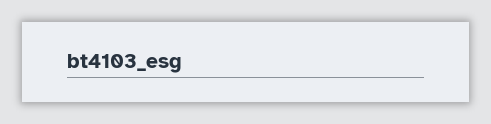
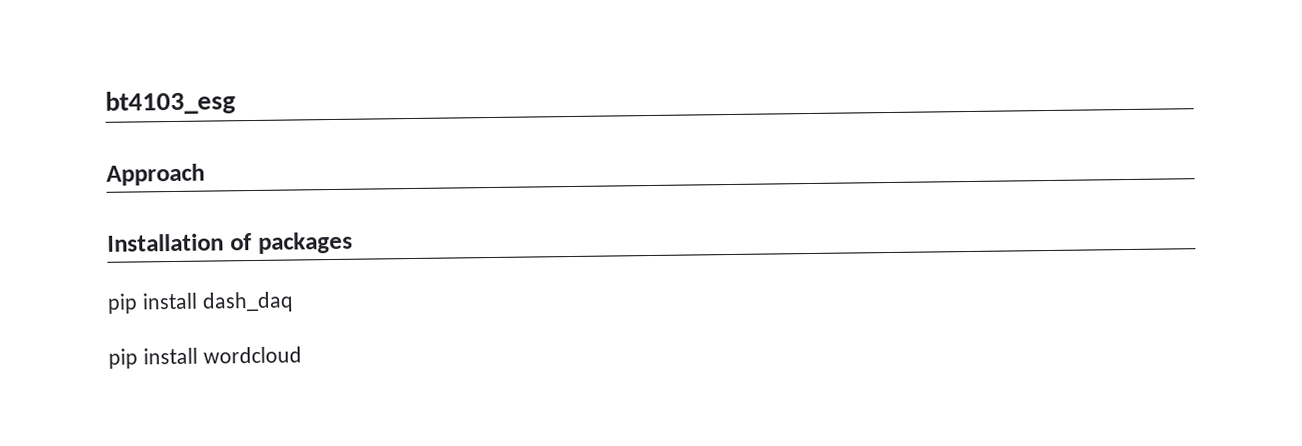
(182, 63) none -> [106,163,205,186] [107,231,353,254] [107,291,294,314] [108,346,302,369] // Approach // Installation of packages // pip install dash_daq // pip install wordcloud

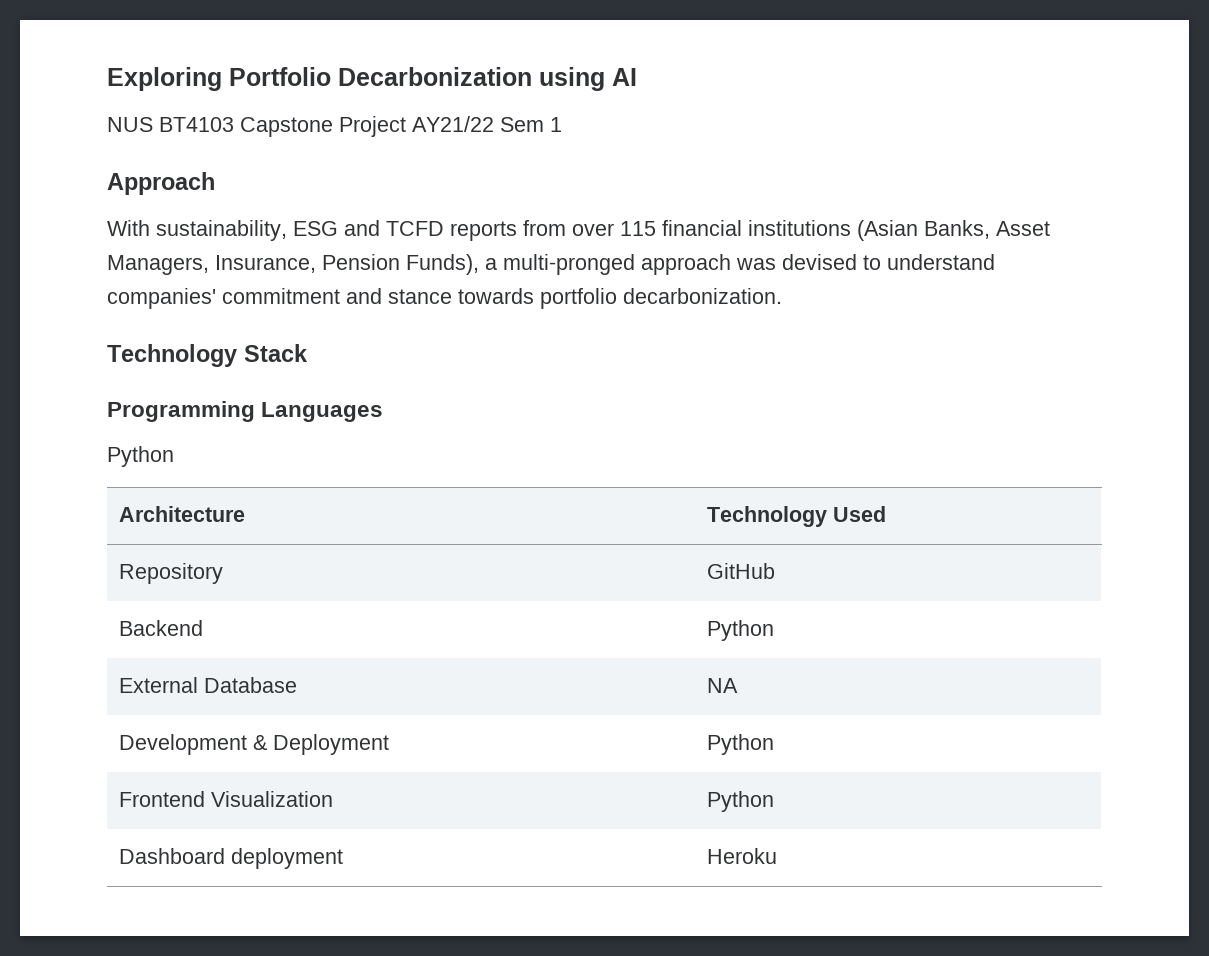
[105,90,236,115] [106,163,205,186] [107,231,353,254] [107,291,294,314] [108,346,302,369] bt4103_esg // Approach // Installation of packages // pip install dash_daq // pip install wordcloud -> [107,67,637,91] [107,116,562,137] [107,172,215,195] [107,220,1050,241] [107,254,995,275] [107,288,782,309] [107,344,308,367] [107,401,384,422] [107,446,174,467] [119,506,246,522] [707,506,887,527] [119,563,224,584] [707,563,776,579] [119,620,204,636] [707,620,775,641] [119,677,298,693] [707,678,739,693] [119,734,390,755] [707,734,775,755] [119,791,334,807] [707,791,775,812] [119,848,344,869] [707,848,778,864] Exploring Portfolio Decarbonization using AI // NUS BT4103 Capstone Project AY21/22 Sem 1 // Approach // With sustainability, ESG and TCFD reports from over 115 financial institutions (Asian Banks, Asset Managers, Insurance, Pension Funds), a multi-pronged approach was devised to understand companies' commitment and stance towards portfolio decarbonization. // Technology Stack // Programming Languages // Python // Architecture | Technology Used // Repository | GitHub // Backend | Python // External Database | NA // Development & Deployment | Python // Frontend Visualization | Python // Dashboard deployment | Heroku

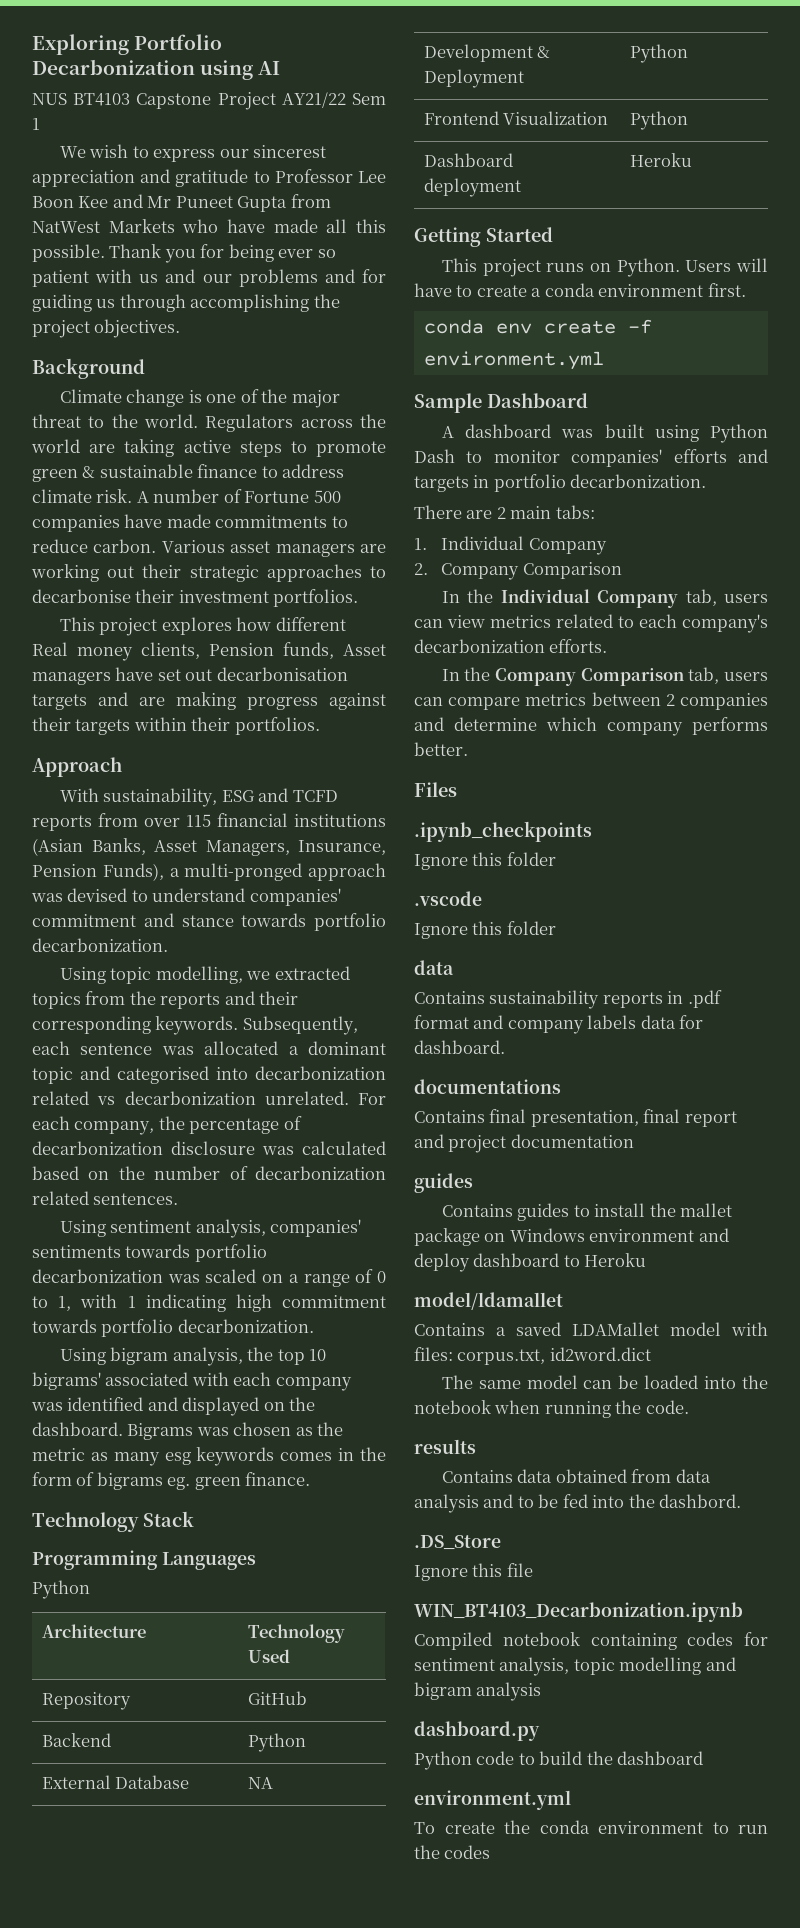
(562, 124) none -> [59,144,327,162] [32,169,387,187] [32,194,331,212] [32,219,386,233] [32,244,336,263] [32,269,386,287] [32,294,340,312] [32,319,181,338] [32,358,145,379] [59,389,340,408] [32,414,386,432] [31,439,386,457] [32,464,345,482] [32,489,341,503] [32,514,348,532] [32,539,386,557] [31,564,387,582] [32,589,359,607] [59,617,346,636] [32,642,386,661] [32,667,348,685] [32,692,386,710] [32,717,320,735] // We wish to express our sincerest appreciation and gratitude to Professor Lee Boon Kee and Mr Puneet Gupta from NatWest Markets who have made all this possible. Thank you for being ever so patient with us and our problems and for guiding us through accomplishing the project objectives. // Background // Climate change is one of the major threat to the world. Regulators across the world are taking active steps to promote green & sustainable finance to address climate risk. A number of Fortune 500 companies have made commitments to reduce carbon. Various asset managers are working out their strategic approaches to decarbonise their investment portfolios. // This project explores how different Real money clients, Pension funds, Asset managers have set out decarbonisation targets and are making progress against their targets within their portfolios.
(782, 296) none -> [59,966,350,984] [32,991,299,1009] [32,1016,358,1035] [32,1041,386,1055] [32,1066,386,1084] [32,1091,386,1105] [32,1116,302,1135] [32,1141,386,1155] [32,1166,386,1180] [32,1191,179,1205] [59,1219,362,1238] [32,1244,267,1262] [32,1269,387,1287] [32,1294,386,1312] [32,1319,314,1337] [59,1347,327,1366] [32,1372,352,1391] [31,1397,316,1416] [32,1422,344,1440] [32,1447,386,1466] [32,1472,311,1490] // Using topic modelling, we extracted topics from the reports and their corresponding keywords. Subsequently, each sentence was allocated a dominant topic and categorised into decarbonization related vs decarbonization unrelated. For each company, the percentage of decarbonization disclosure was calculated based on the number of decarbonization related sentences. // Using sentiment analysis, companies' sentiments towards portfolio decarbonization was scaled on a range of 0 to 1, with 1 indicating high commitment towards portfolio decarbonization. // Using bigram analysis, the top 10 bigrams' associated with each company was identified and displayed on the dashboard. Bigrams was chosen as the metric as many esg keywords comes in the form of bigrams eg. green finance.
(778, 856) none -> [414,227,553,247] [441,258,768,277] [414,283,746,297] [423,319,652,334] [423,351,604,370] [414,393,588,413] [441,424,768,443] [414,449,768,467] [414,474,707,492] [414,505,595,519] [414,536,607,555] [414,562,622,580] [441,589,768,608] [414,614,768,633] [414,639,608,653] [441,667,768,686] [414,692,768,710] [414,717,768,736] [414,742,468,756] [414,782,457,797] [414,821,592,842] [414,852,556,870] [414,891,482,906] [414,921,556,939] [414,960,454,975] [414,990,722,1009] [414,1015,704,1034] [414,1040,505,1054] [414,1079,561,1094] [414,1109,737,1127] [414,1134,634,1153] [414,1173,473,1193] [441,1203,733,1221] [414,1228,729,1246] [414,1253,647,1272] [414,1292,563,1310] [414,1322,768,1336] [414,1347,651,1365] [441,1375,768,1389] [414,1400,689,1418] [414,1439,476,1454] [441,1469,711,1483] [414,1494,742,1513] [414,1535,501,1550] [414,1563,533,1581] [414,1602,743,1622] [414,1632,768,1650] [414,1657,736,1676] [414,1682,542,1701] [414,1721,540,1741] [414,1751,704,1770] [414,1790,571,1810] [414,1820,768,1834] [414,1845,491,1859] // Getting Started // This project runs on Python. Users will have to create a conda environment first. // conda env create -f environment.yml // Sample Dashboard // A dashboard was built using Python Dash to monitor companies' efforts and targets in portfolio decarbonization. // There are 2 main tabs: // 1. Individual Company // 2. Company Comparison // In the Individual Company tab, users can view metrics related to each company's decarbonization efforts. // In the Company Comparison tab, users can compare metrics between 2 companies and determine which company performs better. // Files // .ipynb_checkpoints // Ignore this folder // .vscode // Ignore this folder // data // Contains sustainability reports in .pdf format and company labels data for dashboard. // documentations // Contains final presentation, final report and project documentation // guides // Contains guides to install the mallet package on Windows environment and deploy dashboard to Heroku // model/ldamallet // Contains a saved LDAMallet model with files: corpus.txt, id2word.dict // The same model can be loaded into the notebook when running the code. // results // Contains data obtained from data analysis and to be fed into the dashbord. // .DS_Store // Ignore this file // WIN_BT4103_Decarbonization.ipynb // Compiled notebook containing codes for sentiment analysis, topic modelling and bigram analysis // dashboard.py // Python code to build the dashboard // environment.yml // To create the conda environment to run the codes

